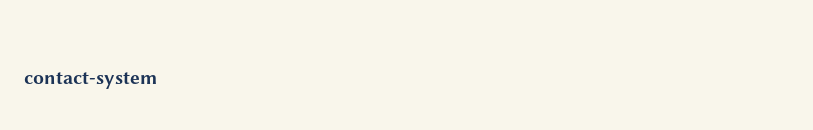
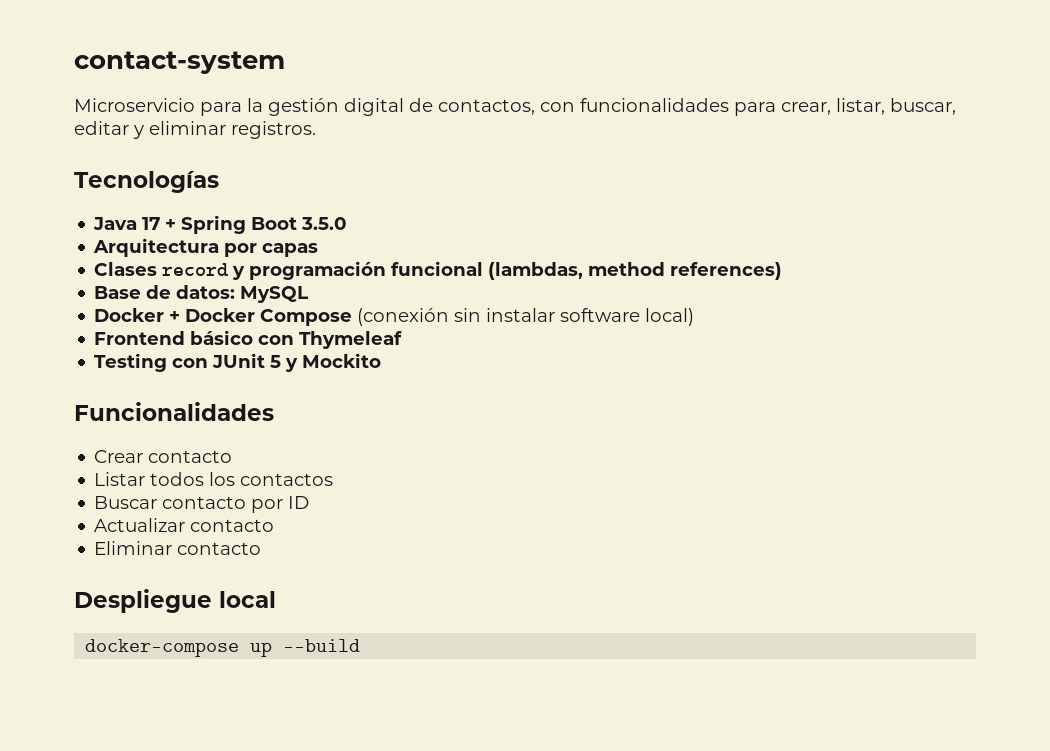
(157, 80) none -> [74,98,956,116] [74,121,316,139] [74,171,219,193] [93,215,348,234] [93,238,319,257] [94,261,783,280] [94,285,310,303] [94,308,695,326] [94,330,403,349] [94,353,382,372] [74,402,274,421] [94,450,233,463] [94,472,334,486] [94,496,310,513] [94,518,275,532] [94,541,262,555] [74,589,276,613] [85,639,361,657] // Microservicio para la gestión digital de contactos, con funcionalidades para crear, listar, buscar, editar y eliminar registros. // Tecnologías // Java 17 + Spring Boot 3.5.0 // Arquitectura por capas // Clases record y programación funcional (lambdas, method references) // Base de datos: MySQL // Docker + Docker Compose (conexión sin instalar software local) // Frontend básico con Thymeleaf // Testing con JUnit 5 y Mockito // Funcionalidades // Crear contacto // Listar todos los contactos // Buscar contacto por ID // Actualizar contacto // Eliminar contacto // Despliegue local // docker-compose up --build

